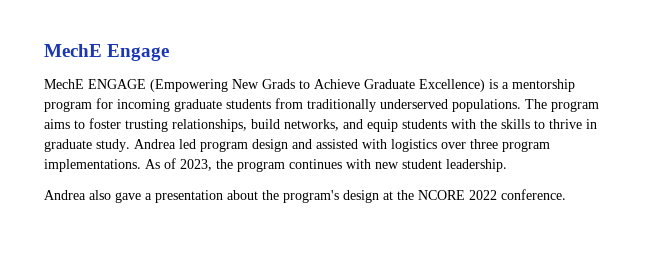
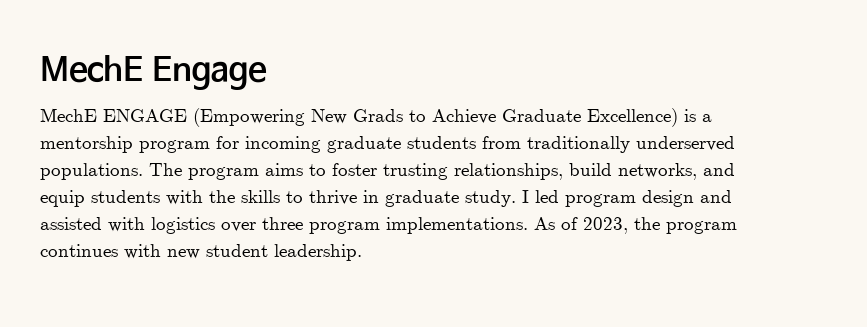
[134,139,176,149] Andrea -> [522,190,529,203] I
[44,189,566,203] // Andrea also gave a presentation about the program's design at the NCORE 2022 conference. -> (362, 252) none

